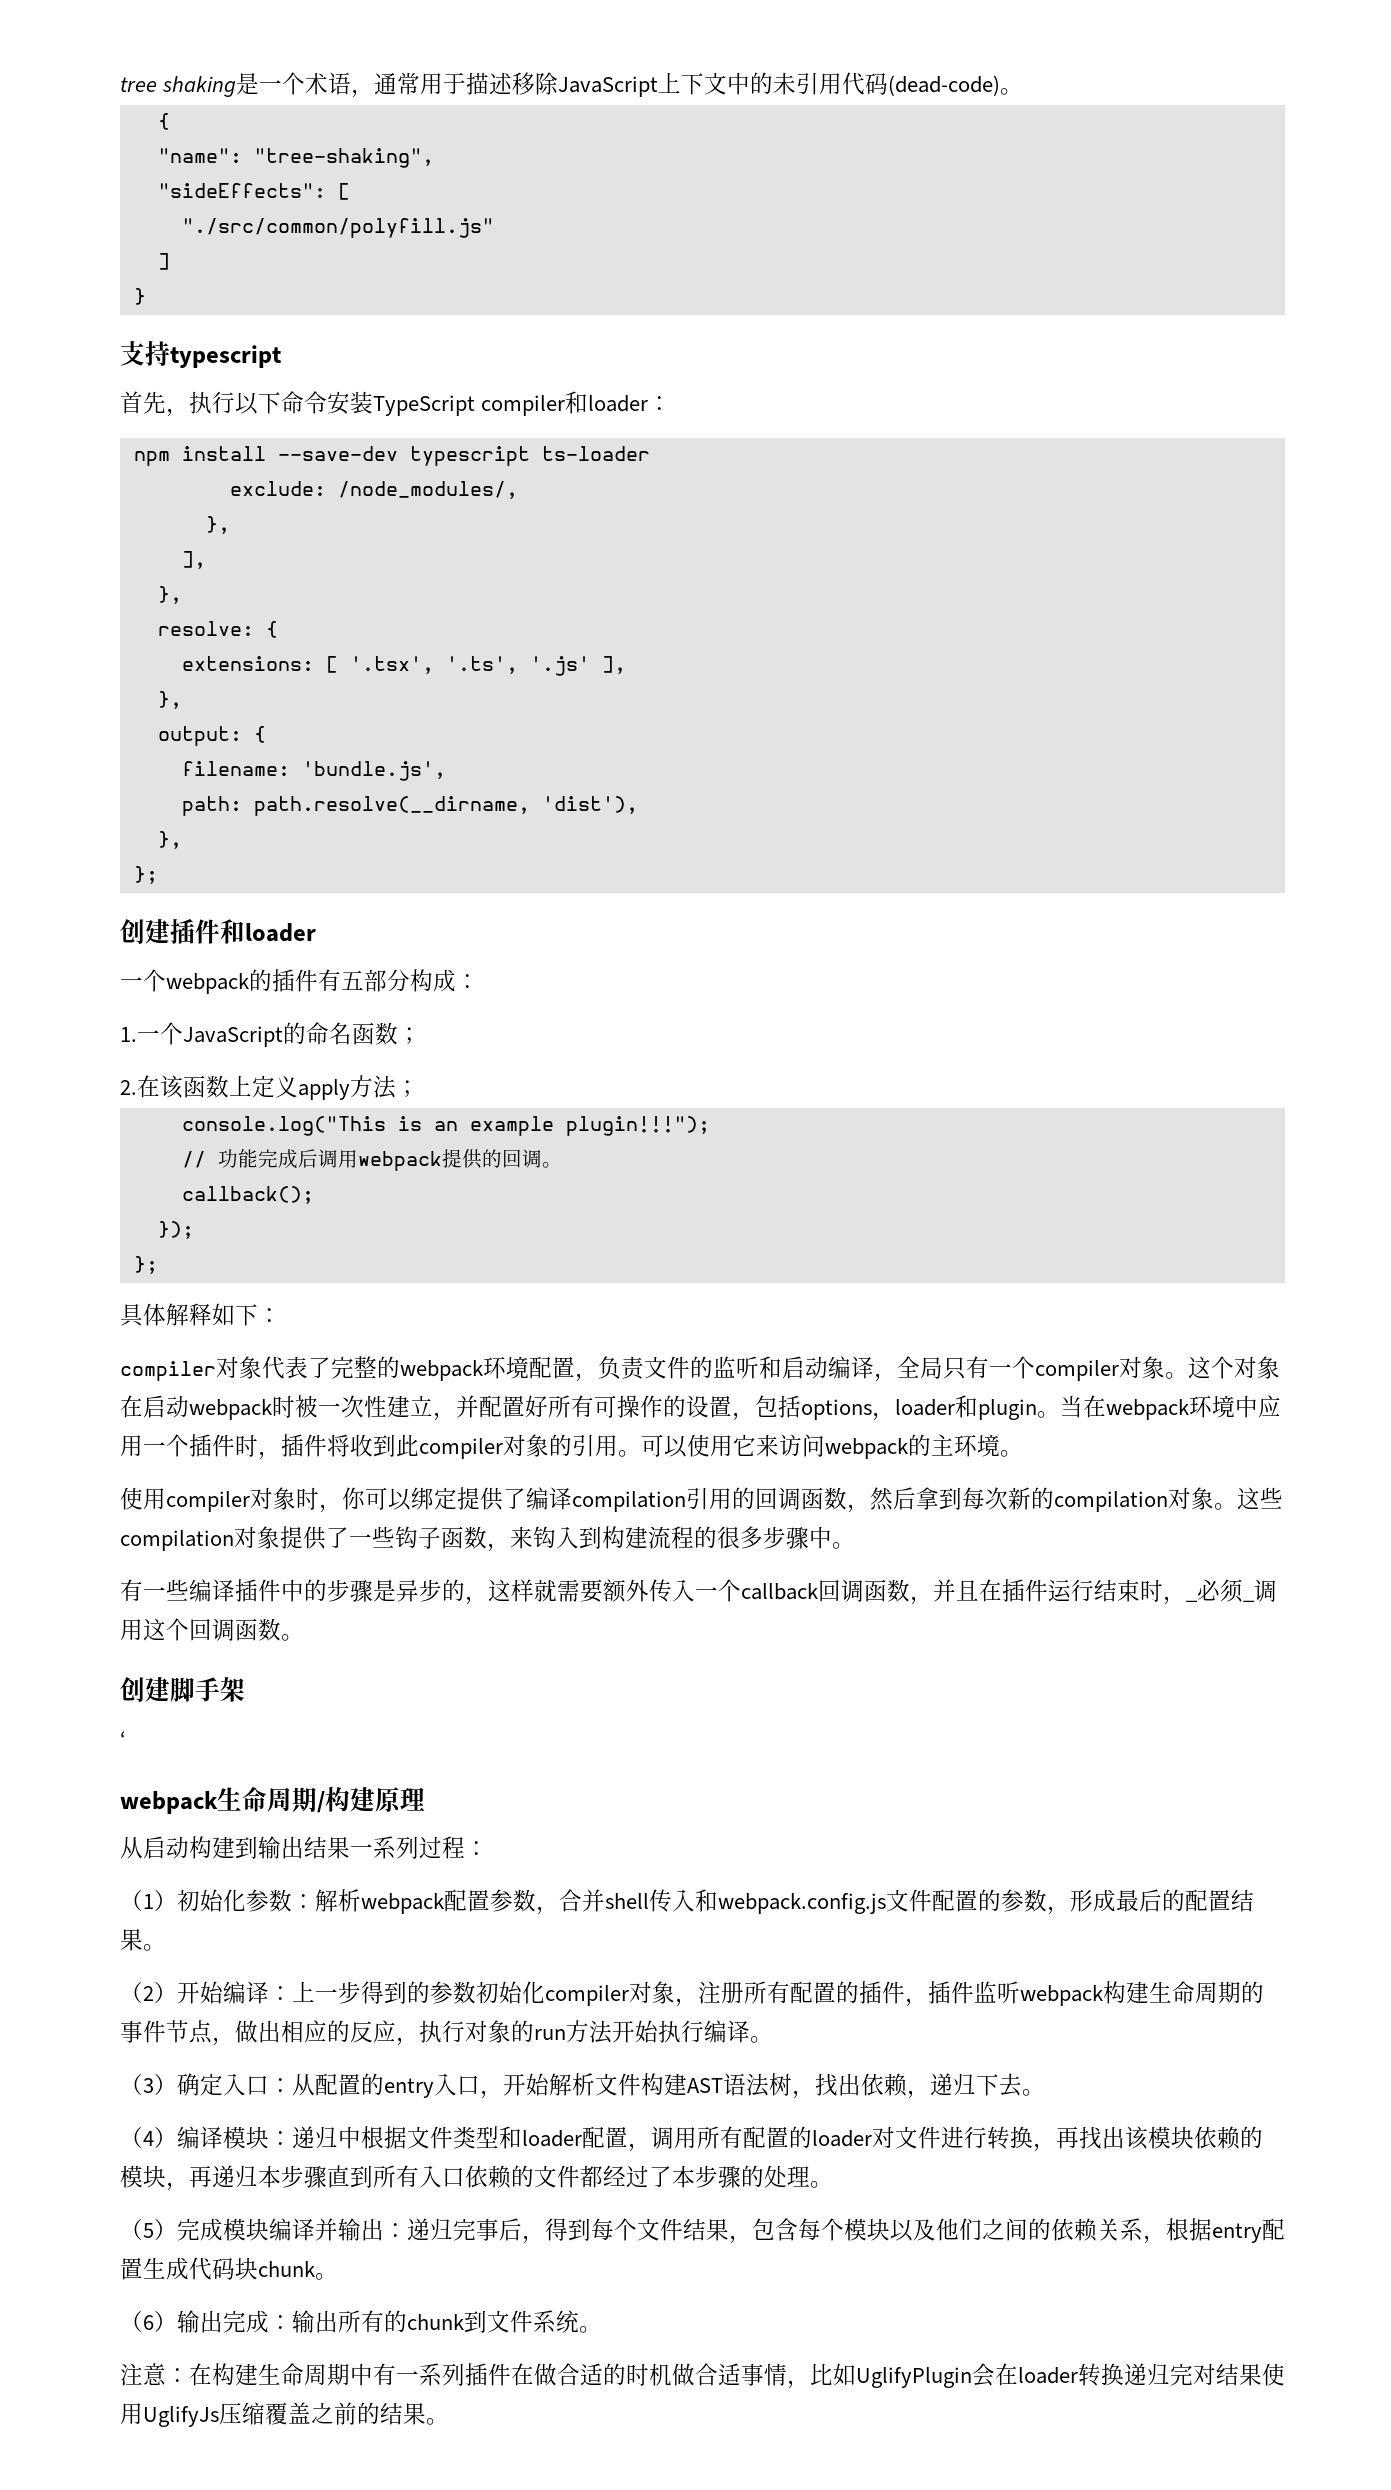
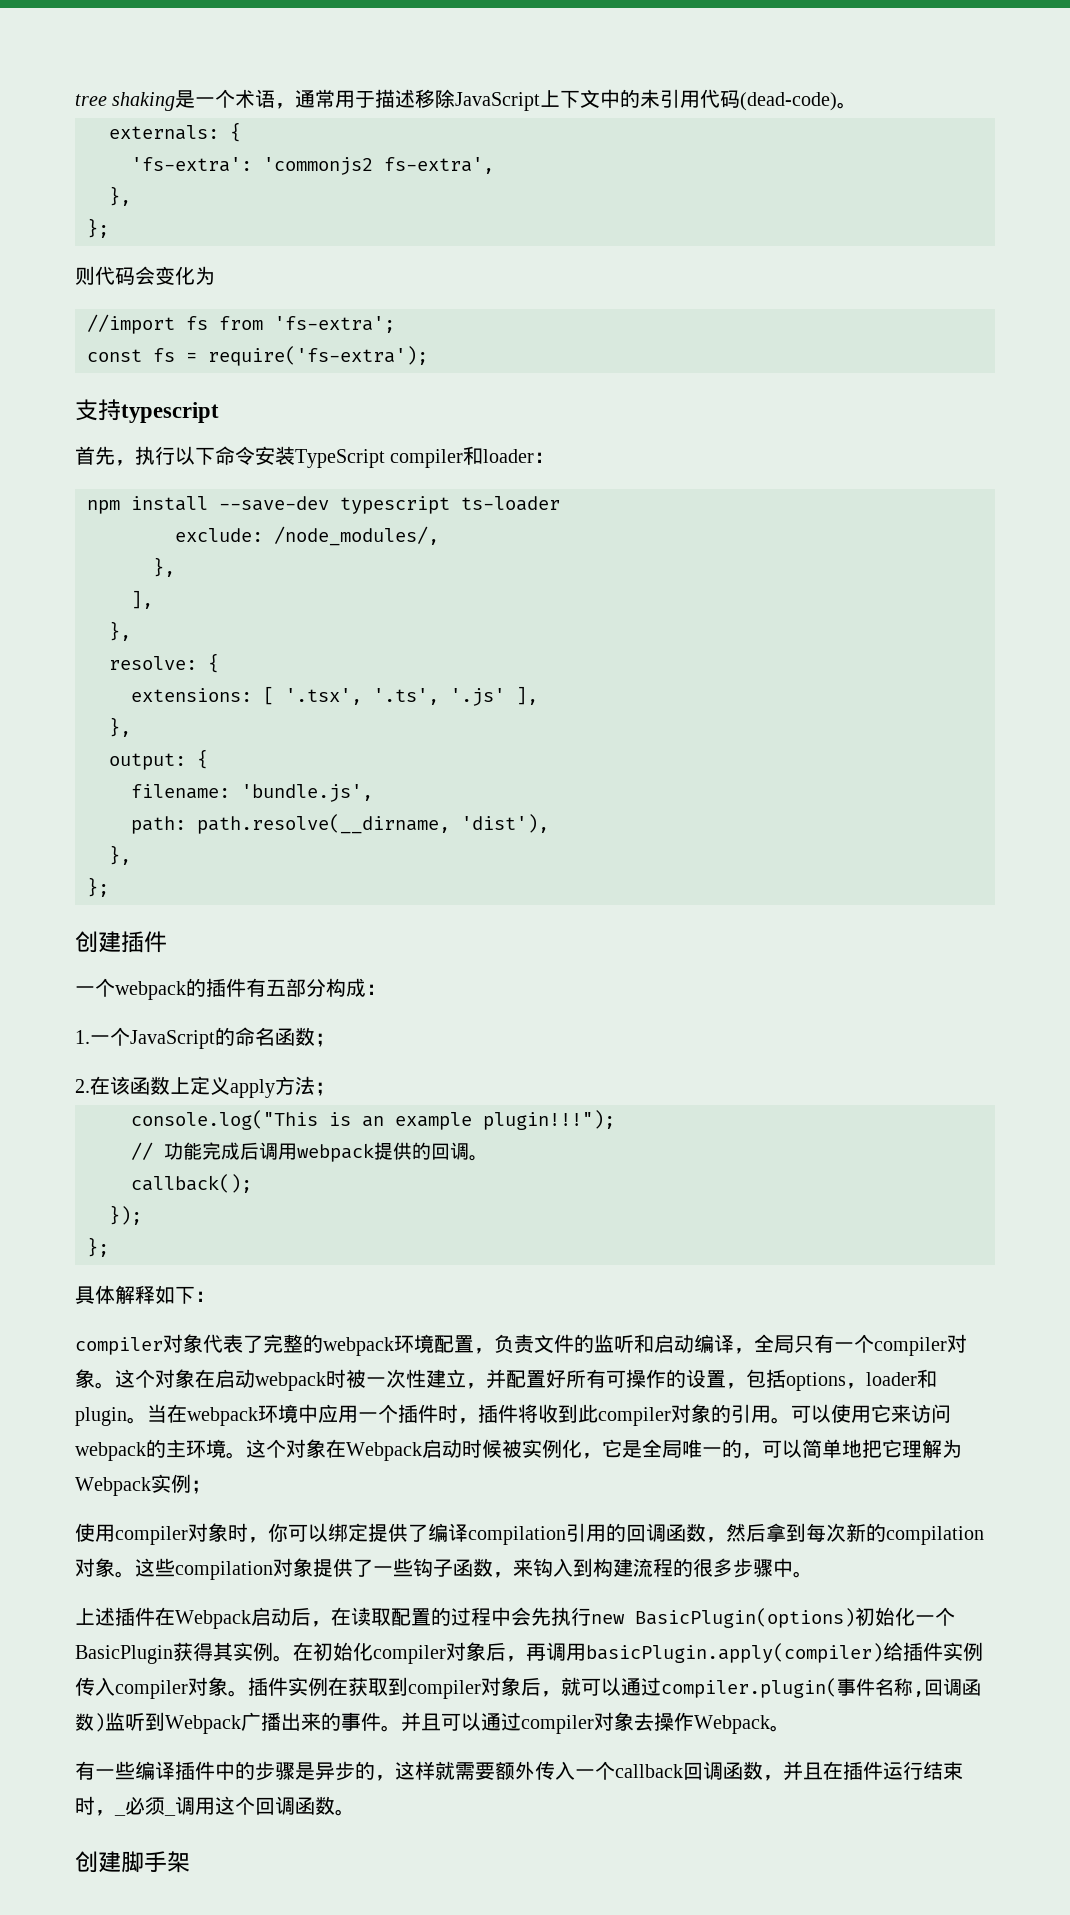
[157,113,170,130] [157,148,434,168] [157,183,350,200] [181,218,494,238] [157,253,170,270] [133,288,146,305] { // "name": "tree-shaking", // "sideEffects": [ // "./src/common/polyfill.js" // ] // } -> [109,122,241,142] [131,157,494,175] [109,186,131,206] [87,218,109,238] [75,266,215,285] [87,314,395,334] [87,346,428,366] externals: { // 'fs-extra': 'commonjs2 fs-extra', // }, // }; // 则代码会变化为 // //import fs from 'fs-extra'; // const fs = require('fs-extra');
[220,919,316,944] 和loader -> (167, 942) none
(1023, 1453) none -> [246,1439,962,1461] [75,1474,211,1496] 这个对象在Webpack启动时候被实例化，它是全局唯一的，可以简单地把它理解为Webpack实例；
(855, 1545) none -> [75,1607,955,1629] [75,1642,983,1664] [75,1677,981,1699] [75,1712,790,1734] // 上述插件在Webpack启动后，在读取配置的过程中会先执行new BasicPlugin(options)初始化一个BasicPlugin获得其实例。在初始化compiler对象后，再调用basicPlugin.apply(compiler)给插件实例传入compiler对象。插件实例在获取到compiler对象后，就可以通过compiler.plugin(事件名称,回调函数)监听到Webpack广播出来的事件。并且可以通过compiler对象去操作Webpack。
[120,1731,126,1747] [120,1786,425,1814] [120,1836,488,1859] [120,1889,1254,1915] [120,1929,166,1951] [120,1981,1264,2007] [120,2020,773,2046] [120,2073,1045,2099] [120,2126,1263,2152] [120,2165,833,2191] [120,2218,1285,2244] [120,2257,338,2280] [120,2310,602,2333] [120,2363,1285,2389] [120,2402,449,2427] // ‘ // webpack生命周期/构建原理 // 从启动构建到输出结果一系列过程： // （1）初始化参数：解析webpack配置参数，合并shell传入和webpack.config.js文件配置的参数，形成最后的配置结果。 // （2）开始编译：上一步得到的参数初始化compiler对象，注册所有配置的插件，插件监听webpack构建生命周期的事件节点，做出相应的反应，执行对象的run方法开始执行编译。 // （3）确定入口：从配置的entry入口，开始解析文件构建AST语法树，找出依赖，递归下去。 // （4）编译模块：递归中根据文件类型和loader配置，调用所有配置的loader对文件进行转换，再找出该模块依赖的模块，再递归本步骤直到所有入口依赖的文件都经过了本步骤的处理。 // （5）完成模块编译并输出：递归完事后，得到每个文件结果，包含每个模块以及他们之间的依赖关系，根据entry配置生成代码块chunk。 // （6）输出完成：输出所有的chunk到文件系统。 // 注意：在构建生命周期中有一系列插件在做合适的时机做合适事情，比如UglifyPlugin会在loader转换递归完对结果使用UglifyJs压缩覆盖之前的结果。 -> (190, 1862) none

